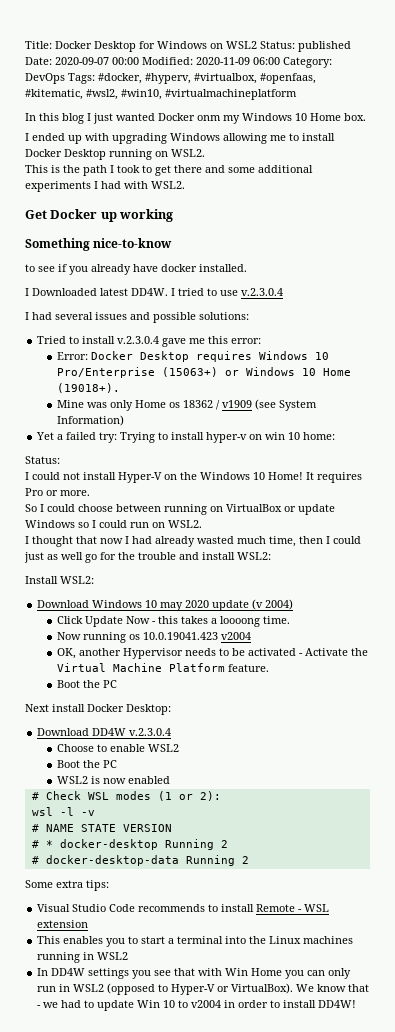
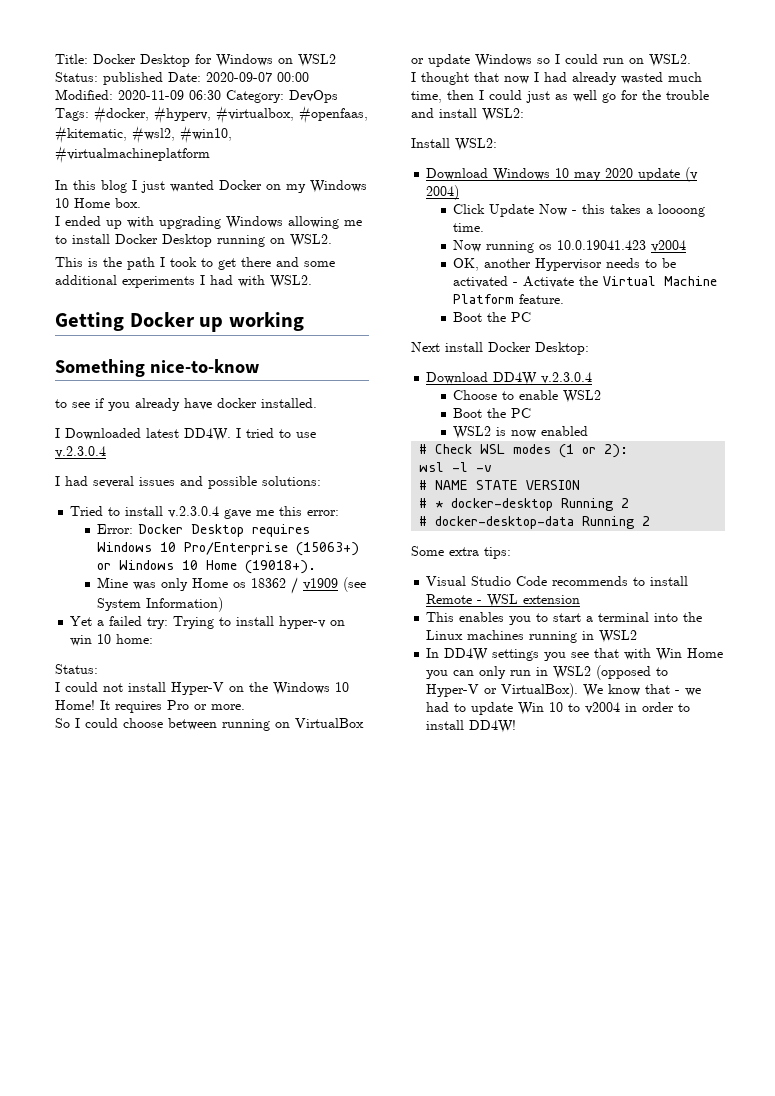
[253,57,280,65] 06:00 -> [189,90,221,100] 06:30
[197,115,221,121] onm -> [266,184,281,190] on
[25,210,47,219] Get -> [55,312,124,331] Getting

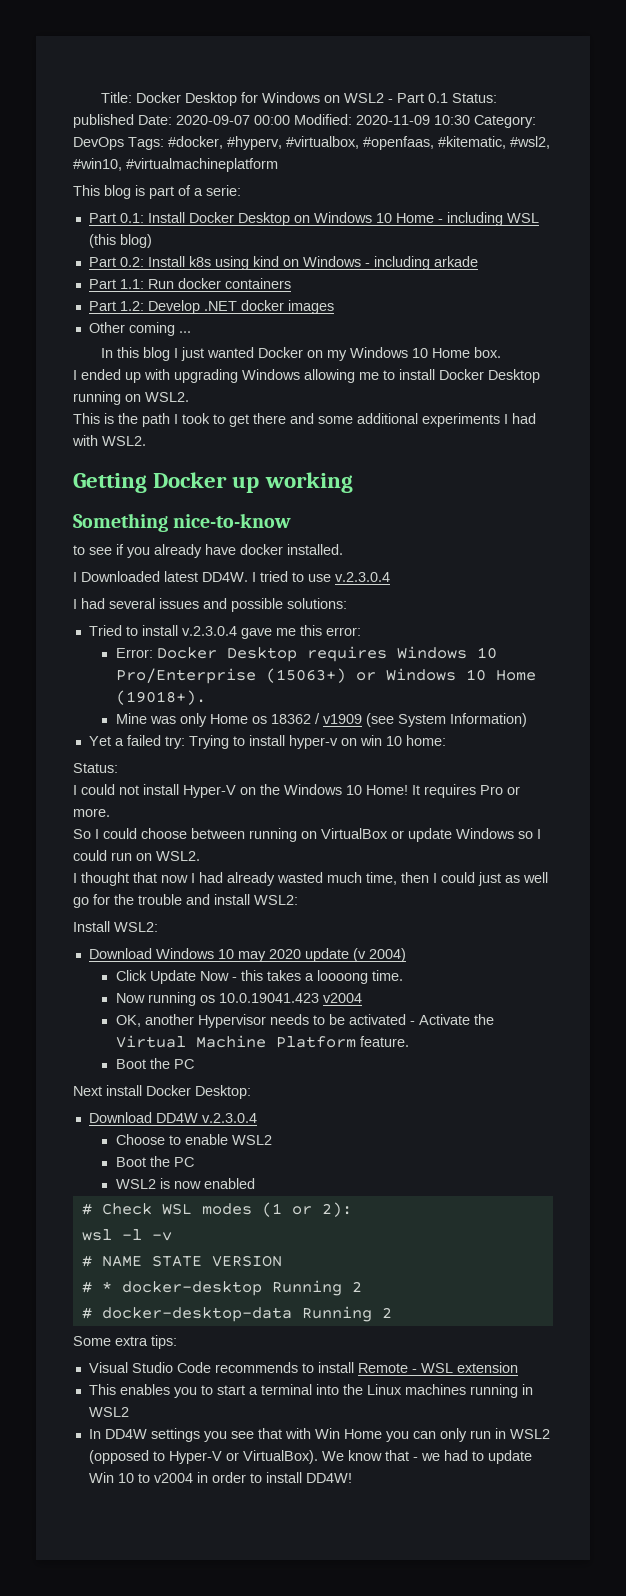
(336, 60) none -> [388,93,449,103] - Part 0.1
[189,90,221,100] 06:30 -> [434,115,470,125] 10:30
(210, 155) none -> [73,185,241,199] [88,212,539,226] [88,234,152,248] [88,256,478,270] [88,278,291,289] [88,300,334,314] [88,322,191,336] // This blog is part of a serie: // Part 0.1: Install Docker Desktop on Windows 10 Home - including WSL (this blog) // Part 0.2: Install k8s using kind on Windows - including arkade // Part 1.1: Run docker containers // Part 1.2: Develop .NET docker images // Other coming ...

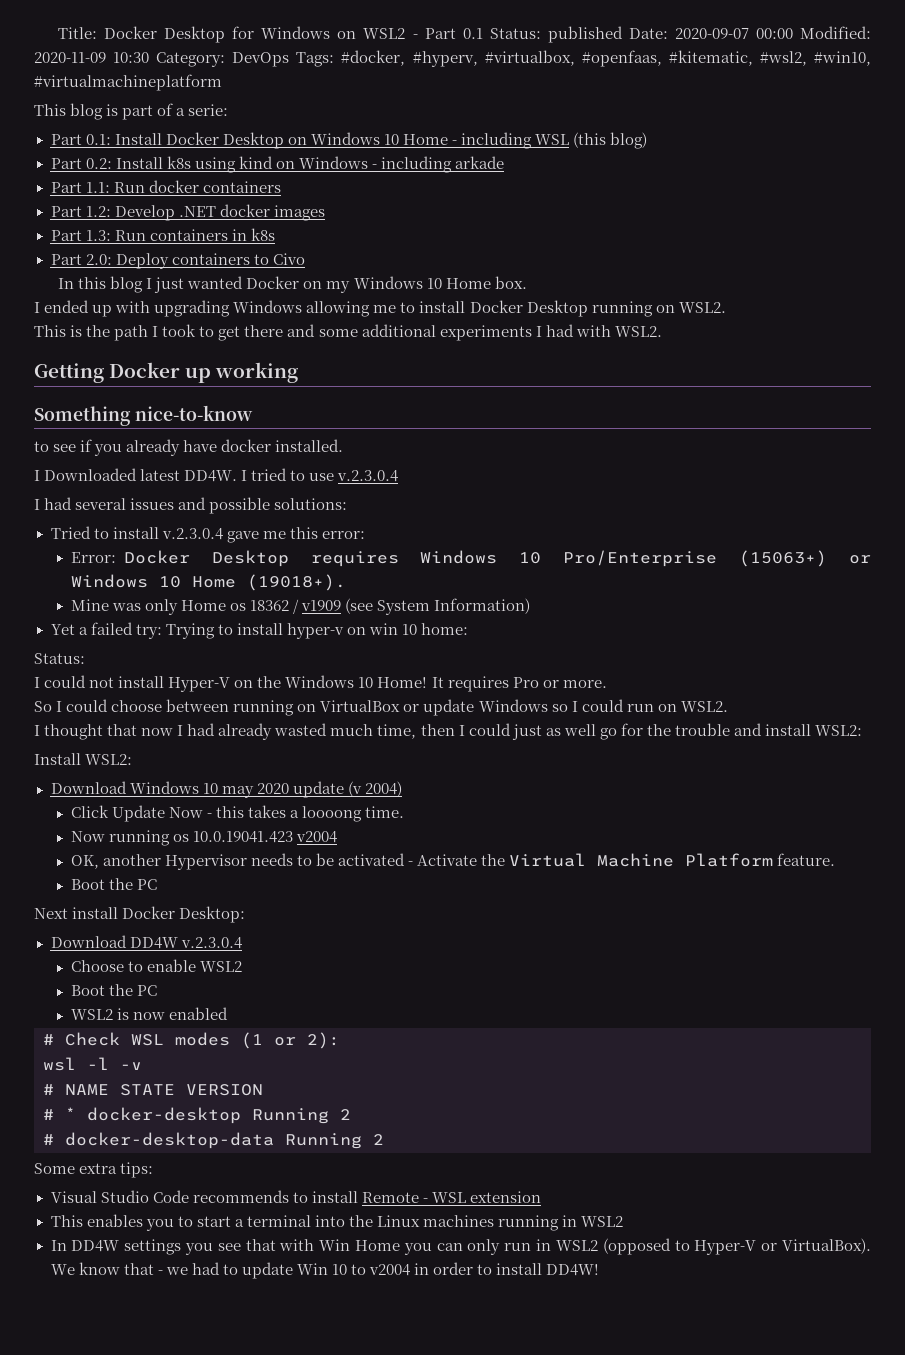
[88,322,191,336] Other coming ... -> [50,228,275,241] [50,253,305,269] Part 1.3: Run containers in k8s // Part 2.0: Deploy containers to Civo

